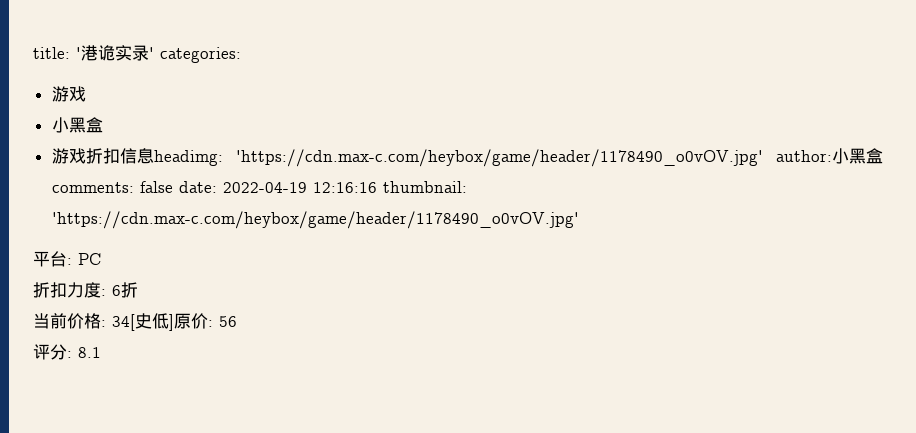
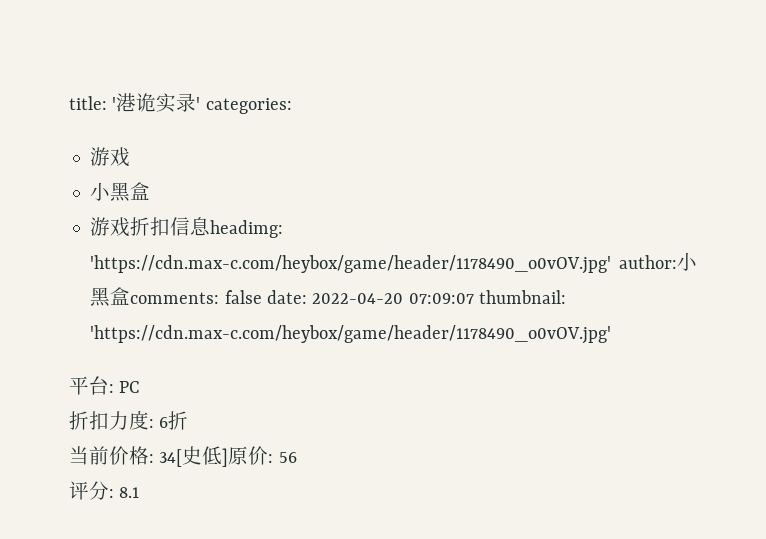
[222,182,377,193] 2022-04-19 12:16:16 -> [312,293,474,304] 2022-04-20 07:09:07

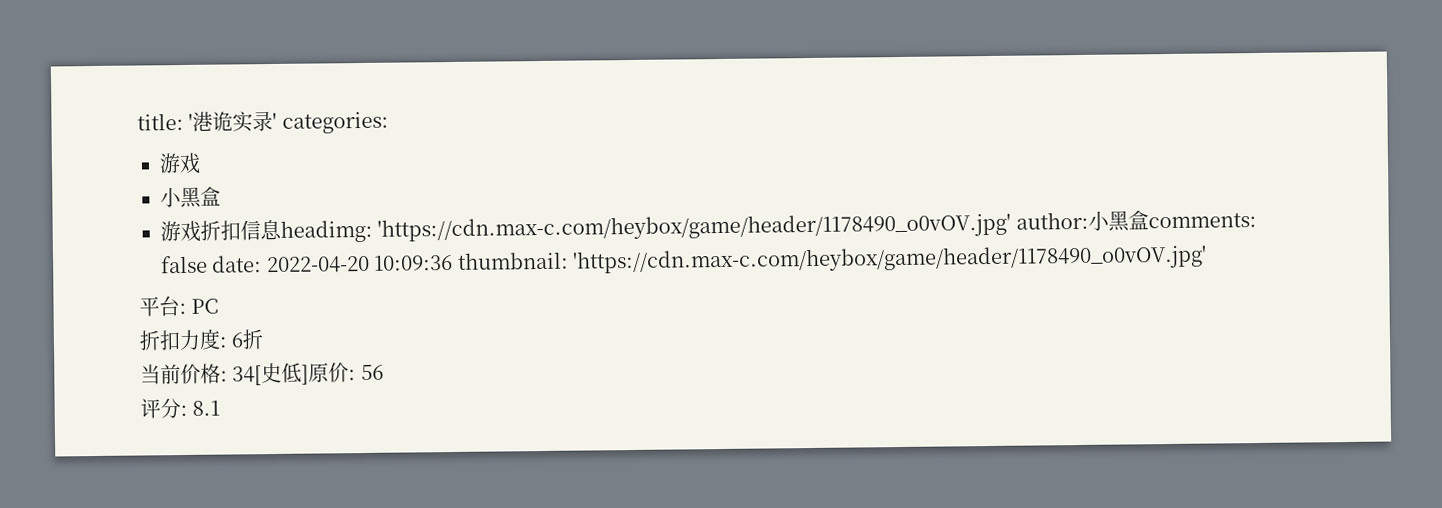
[408,293,474,304] 07:09:07 -> [373,254,454,271] 10:09:36

